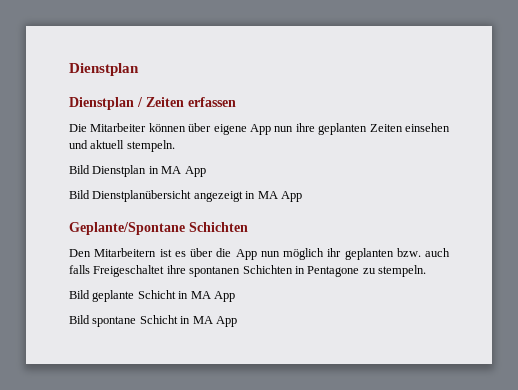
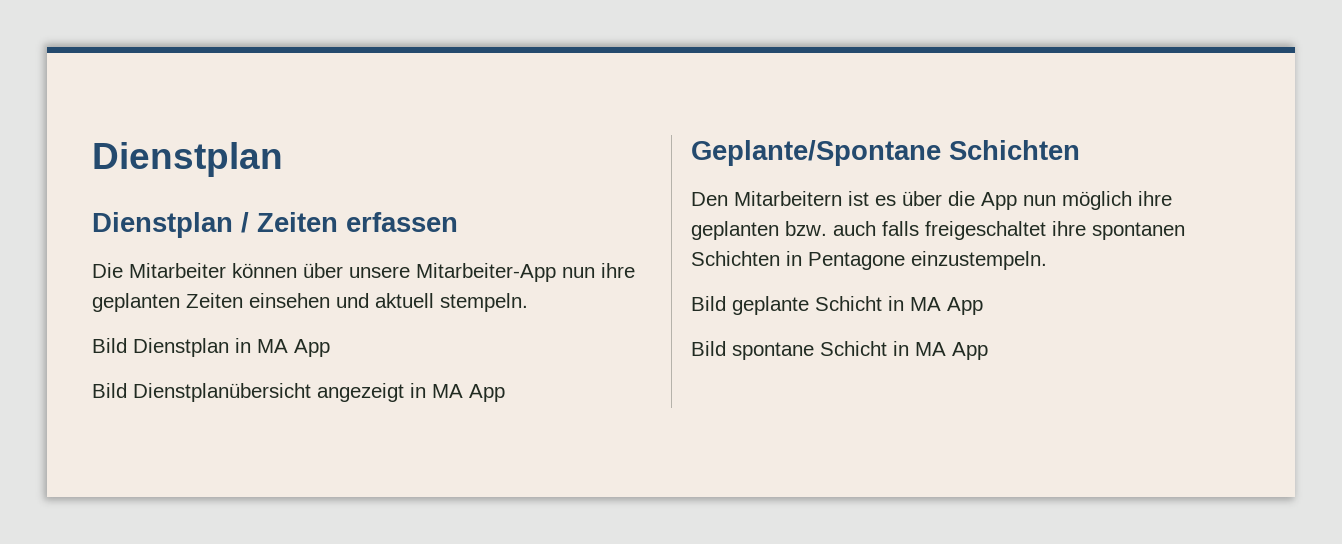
[213,124,271,135] eigene App -> [349,263,556,282] unsere Mitarbeiter-App
[327,248,342,257] ihr -> [1138,191,1172,206] ihre
[93,265,165,277] Freigeschaltet -> [925,221,1046,240] freigeschaltet
[362,265,426,277] zu stempeln. -> [911,251,1047,270] einzustempeln.

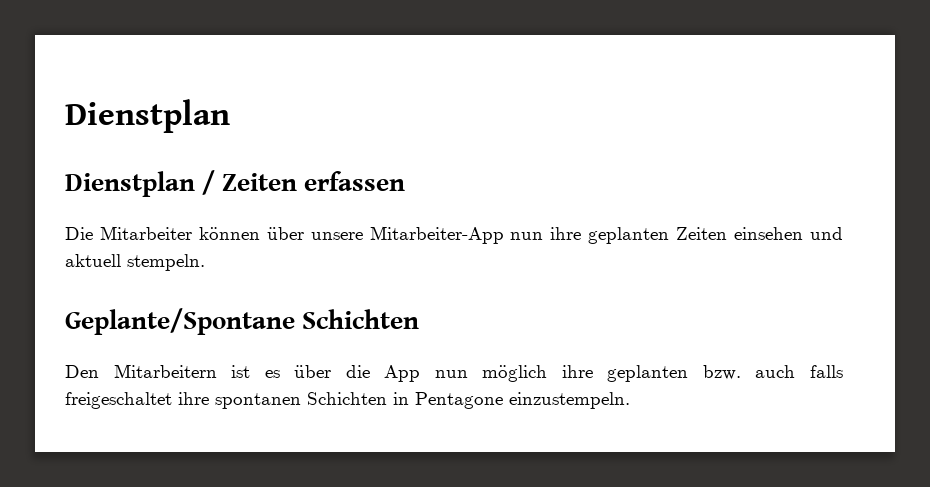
[92,338,330,357] [92,383,505,402] // Bild Dienstplan in MA App // Bild Dienstplanübersicht angezeigt in MA App -> (205, 262) none
[691,296,983,315] [691,341,988,360] // Bild geplante Schicht in MA App // Bild spontane Schicht in MA App -> (630, 400) none

